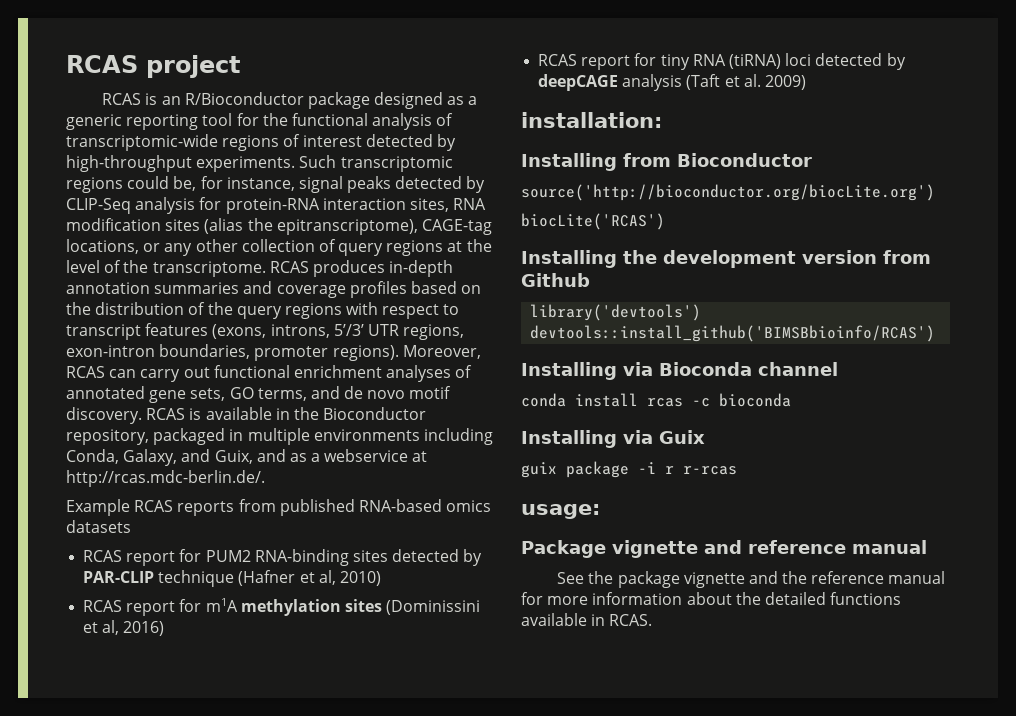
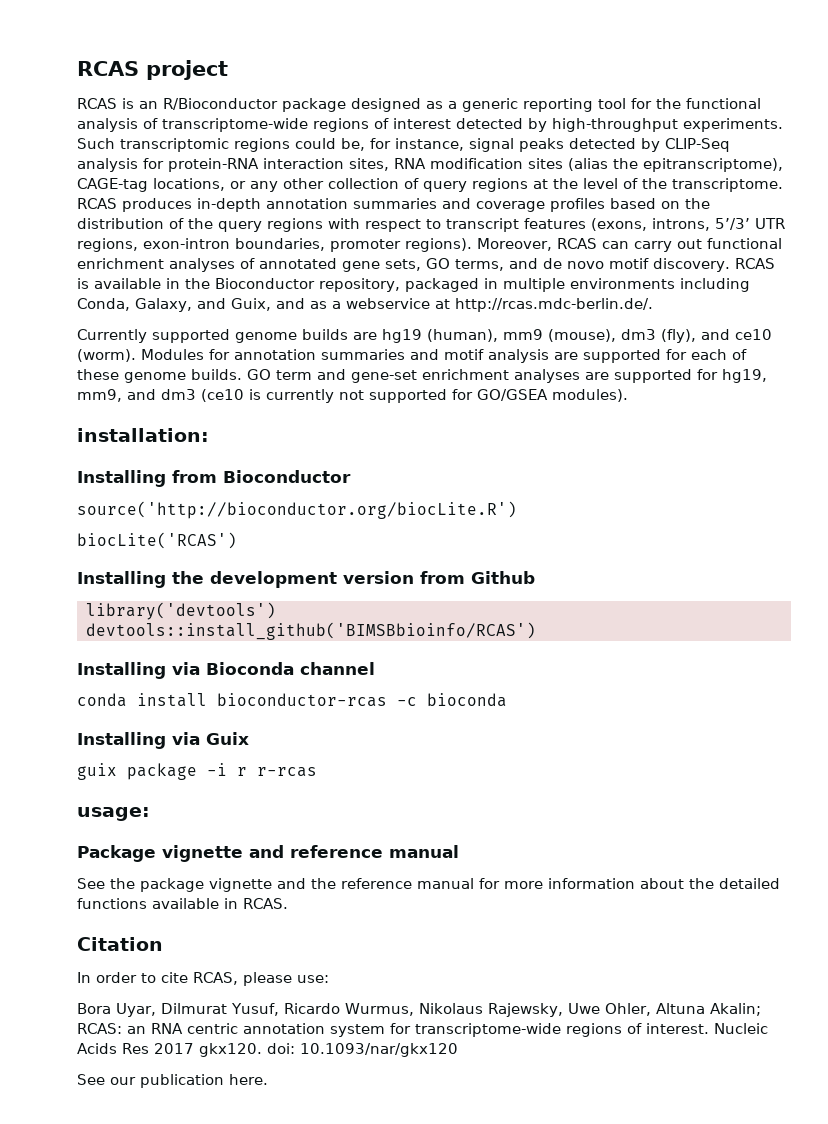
[66,134,218,151] transcriptomic-wide -> [162,118,308,132] transcriptome-wide
[66,499,492,516] [66,520,131,533] [83,549,483,566] [83,570,381,587] [83,598,481,616] [83,620,165,636] [538,53,906,70] [538,74,806,91] Example RCAS reports from published RNA-based omics datasets // RCAS report for PUM2 RNA-binding sites detected by PAR-CLIP technique (Hafner et al, 2010) // RCAS report for m1A methylation sites (Dominissini et al, 2016) // RCAS report for tiny RNA (tiRNA) loci detected by deepCAGE analysis (Taft et al. 2009) -> [77,329,772,343] [77,349,747,363] [77,369,767,383] [77,389,628,403] Currently supported genome builds are hg19 (human), mm9 (mouse), dm3 (fly), and ce10 (worm). Modules for annotation summaries and motif analysis are supported for each of these genome builds. GO term and gene-set enrichment analyses are supported for hg19, mm9, and dm3 (ce10 is currently not supported for GO/GSEA modules).
[521,184,935,201] source('http://bioconductor.org/biocLite.org') -> [77,501,517,519] source('http://bioconductor.org/biocLite.R')
[647,398,683,407] rcas -> [217,693,387,707] bioconductor-rcas
(653, 620) none -> [77,937,163,951] [77,972,329,986] [77,1003,761,1017] [77,1023,768,1037] [77,1043,458,1057] [77,1074,268,1088] // Citation // In order to cite RCAS, please use: // Bora Uyar, Dilmurat Yusuf, Ricardo Wurmus, Nikolaus Rajewsky, Uwe Ohler, Altuna Akalin; RCAS: an RNA centric annotation system for transcriptome-wide regions of interest. Nucleic Acids Res 2017 gkx120. doi: 10.1093/nar/gkx120 // See our publication here.

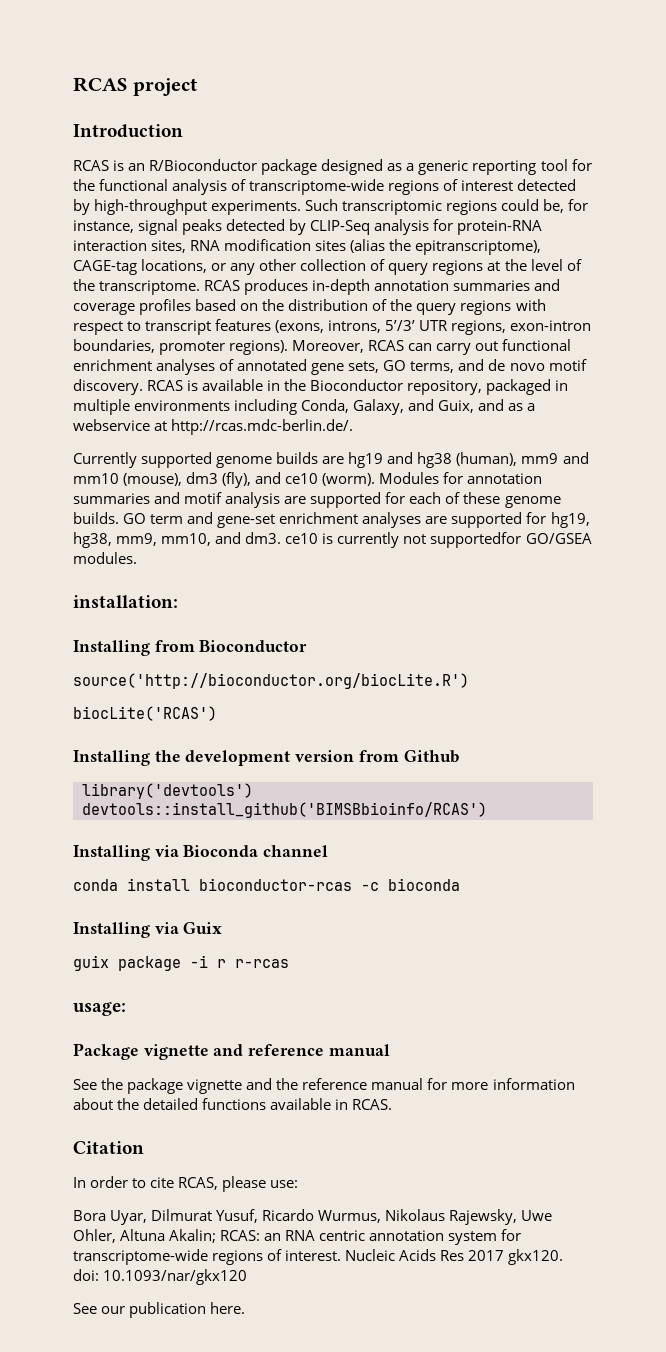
(228, 70) none -> [73,124,183,138] // Introduction
[427,329,543,342] (human), mm9 -> [387,452,589,468] [73,473,119,484] and hg38 (human), mm9 and mm10
[77,389,628,403] mm9, and dm3 (ce10 is currently not supported for GO/GSEA modules). -> [73,532,592,548] [73,552,137,564] hg38, mm9, mm10, and dm3. ce10 is currently not supportedfor GO/GSEA modules.

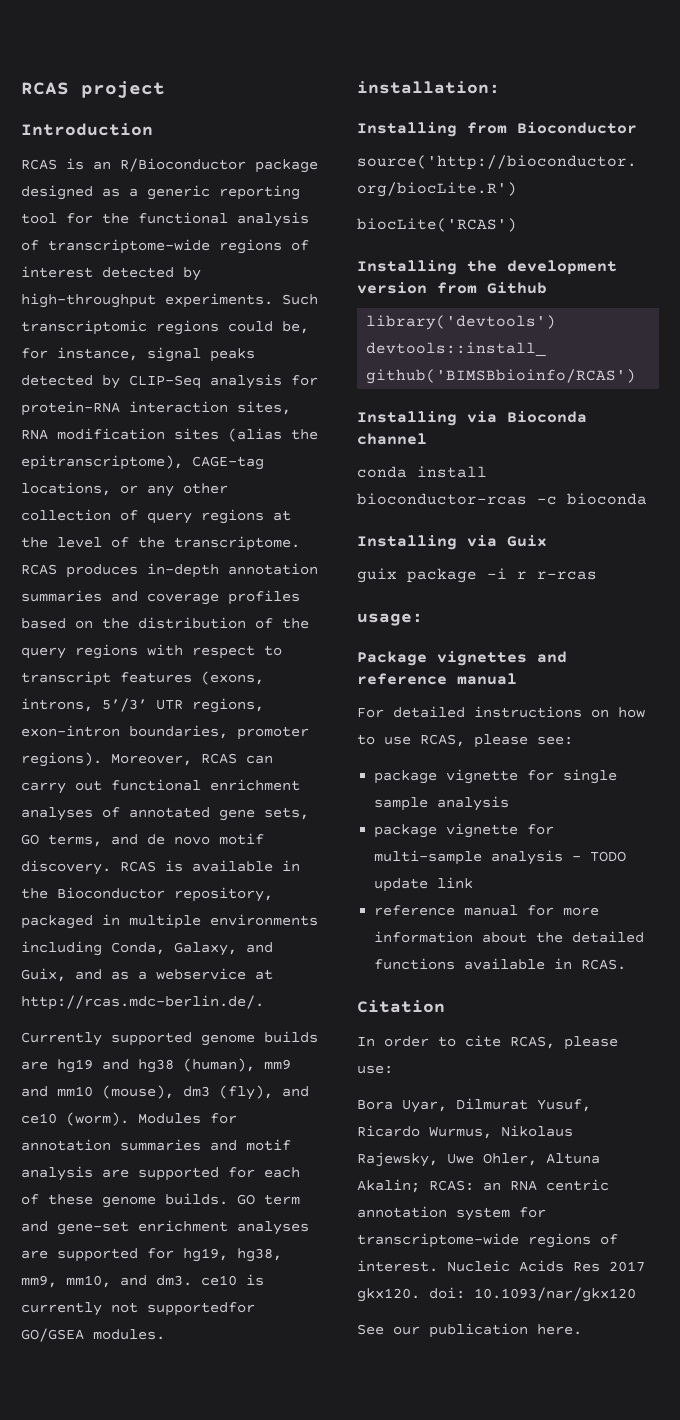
[143,1044,209,1060] vignette -> [437,651,527,666] vignettes
[73,1078,299,1094] See the package vignette and the -> [357,706,645,718] [357,734,573,748] [374,769,618,784] [374,796,510,811] [374,823,555,838] [374,850,627,865] [374,877,474,892] For detailed instructions on how to use RCAS, please see: // package vignette for single sample analysis // package vignette for multi-sample analysis - TODO update link //

